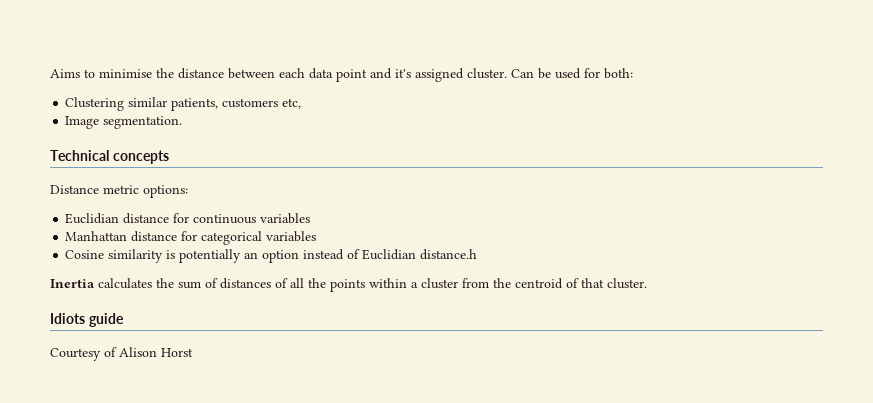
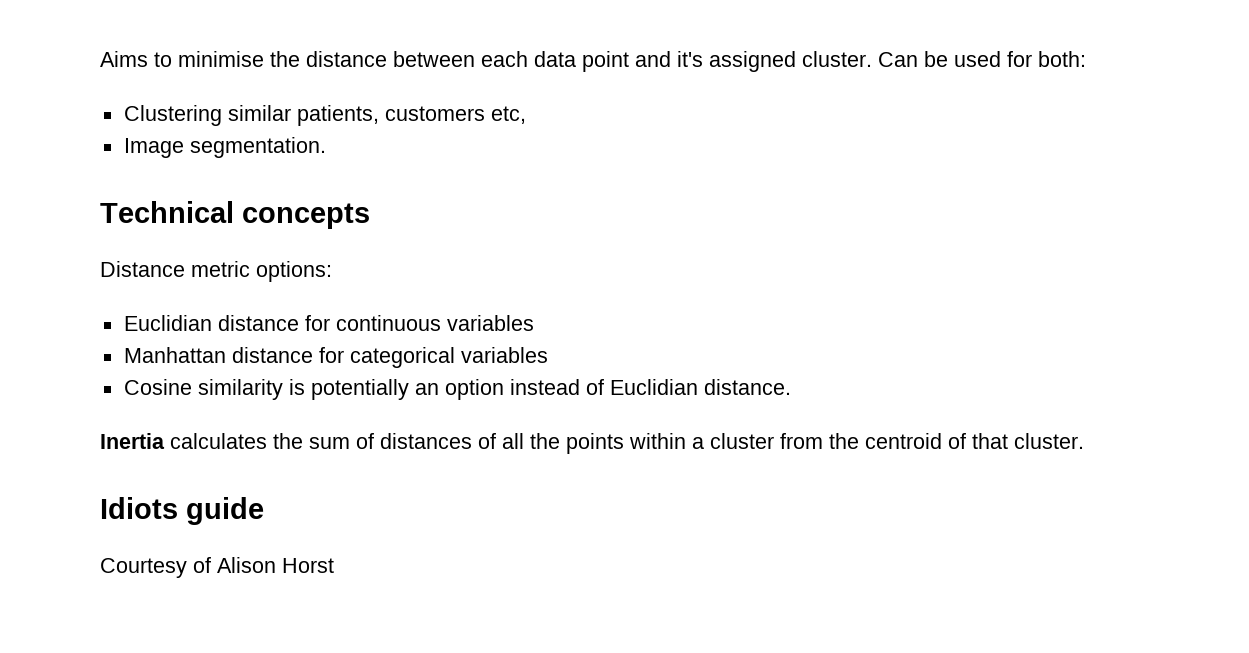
[420,249,478,260] distance.h -> [703,379,791,395] distance.

